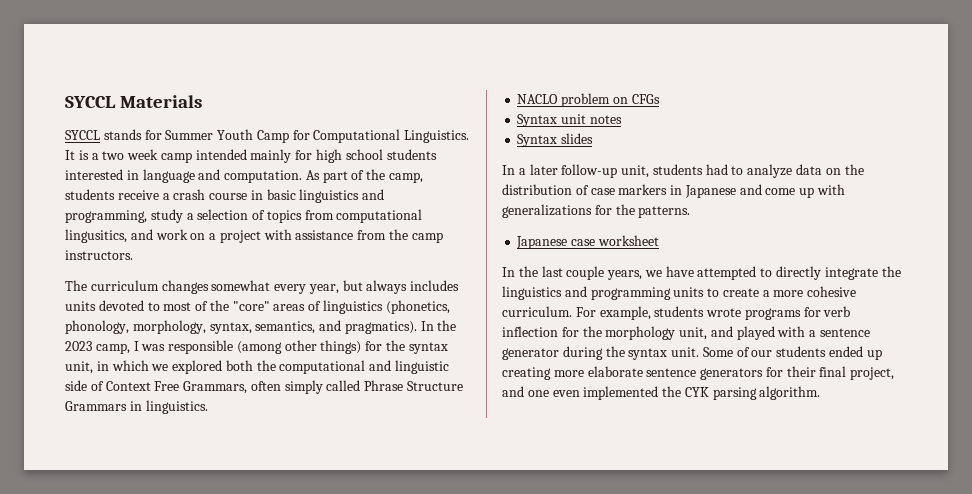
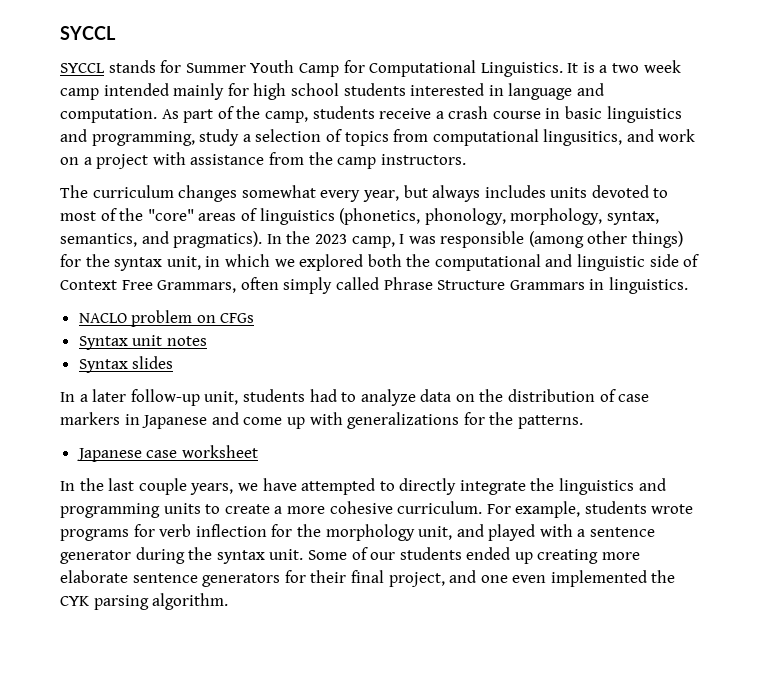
[65,95,203,108] SYCCL Materials -> [60,26,116,40] SYCCL

